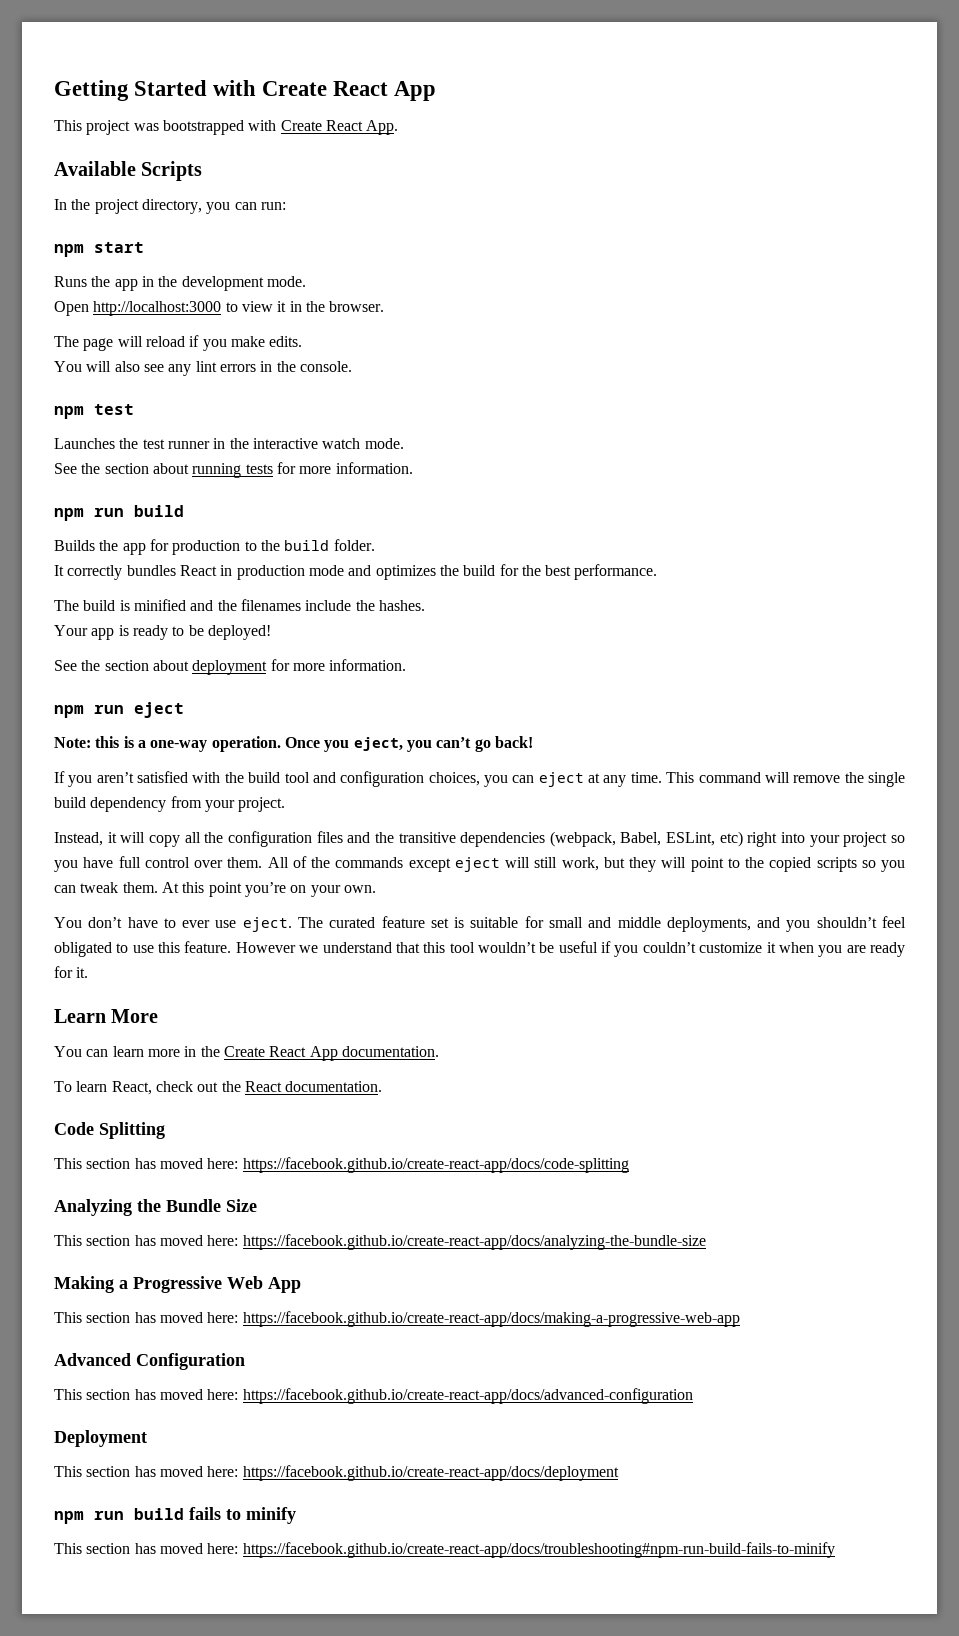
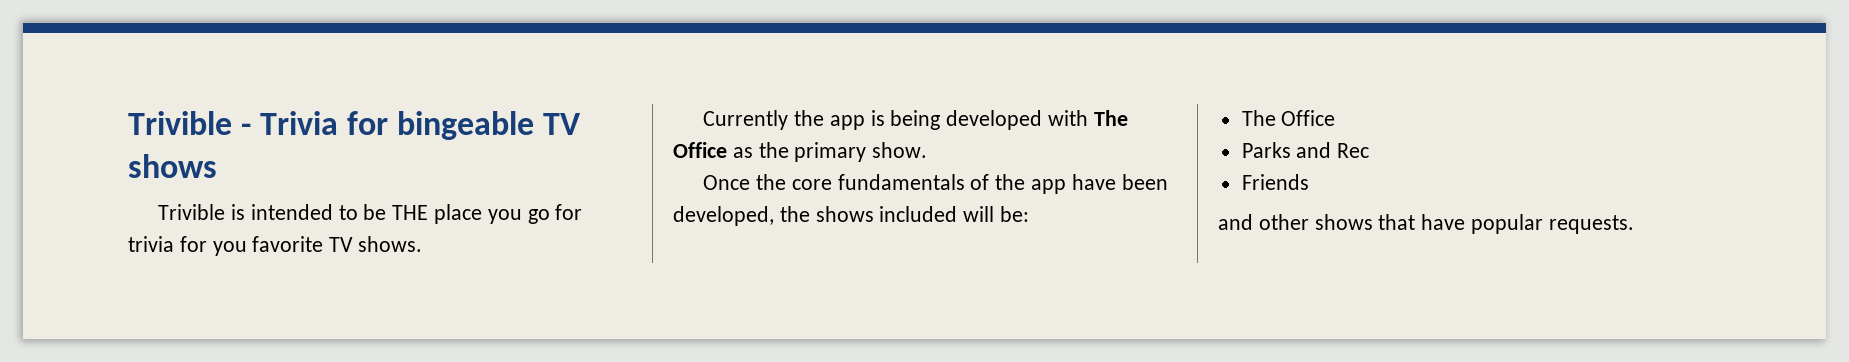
[54,80,437,101] [54,120,399,135] [54,161,203,181] [54,199,286,214] [54,242,144,257] [54,276,306,291] [54,301,385,316] [54,335,303,351] [54,361,352,376] [54,404,134,419] [54,438,404,449] [54,462,413,478] [54,505,184,521] [54,539,375,555] [54,564,658,580] [54,599,425,611] [54,625,271,640] [54,659,407,675] [54,702,184,718] [54,736,533,752] [54,771,906,787] [54,796,286,812] [54,831,905,847] [54,856,905,872] [54,882,376,897] [54,916,907,932] [54,941,906,957] [54,966,89,978] [54,1009,159,1023] [54,1046,439,1061] [54,1081,383,1095] [54,1122,165,1139] [54,1157,629,1173] [54,1199,257,1216] [54,1234,706,1250] [54,1276,301,1293] [54,1311,740,1327] [54,1353,245,1370] [54,1388,693,1404] [54,1430,147,1447] [54,1465,619,1481] [54,1507,296,1524] [54,1542,835,1558] Getting Started with Create React App // This project was bootstrapped with Create React App. // Available Scripts // In the project directory, you can run: // npm start // Runs the app in the development mode. // Open http://localhost:3000 to view it in the browser. // The page will reload if you make edits. // You will also see any lint errors in the console. // npm test // Launches the test runner in the interactive watch mode. // See the section about running tests for more information. // npm run build // Builds the app for production to the build folder. // It correctly bundles React in production mode and optimizes the build for the best performance. // The build is minified and the filenames include the hashes. // Your app is ready to be deployed! // See the section about deployment for more information. // npm run eject // Note: this is a one-way operation. Once you eject, you can’t go back! // If you aren’t satisfied with the build tool and configuration choices, you can eject at any time. This command will remove the single build dependency from your project. // Instead, it will copy all the configuration files and the transitive dependencies (webpack, Babel, ESLint, etc) right into your project so you have full control over them. All of the commands except eject will still work, but they will point to the copied scripts so you can tweak them. At this point you’re on your own. // You don’t have to ever use eject. The curated feature set is suitable for small and middle deployments, and you shouldn’t feel obligated to use this feature. However we understand that this tool wouldn’t be useful if you couldn’t customize it when you are ready for it. // Learn More // You can learn more in the Create React App documentation. // To learn React, check out the React documentation. // Code Splitting // This section has moved here: https://facebook.github.io/create-react-app/docs/code-splitting // Analyzing the Bundle Size // This section has moved here: https://facebook.github.io/create-react-app/docs/analyzing-the-bundle-size // Making a Progressive Web App // This section has moved here: https://facebook.github.io/create-react-app/docs/making-a-progressive-web-app // Advanced Configuration // This section has moved here: https://facebook.github.io/create-react-app/docs/advanced-configuration // Deployment // This section has moved here: https://facebook.github.io/create-react-app/docs/deployment // npm run build fails to minify // This section has moved here: https://facebook.github.io/create-react-app/docs/troubleshooting#npm-run-build-fails-to-minify -> [128,111,582,140] [128,154,217,178] [158,204,583,224] [128,236,423,256] [703,110,1128,130] [673,142,928,162] [703,174,1168,194] [673,206,1030,226] [1241,110,1336,126] [1241,142,1370,158] [1241,174,1309,190] [1218,214,1634,234] Trivible - Trivia for bingeable TV shows // Trivible is intended to be THE place you go for trivia for you favorite TV shows. // Currently the app is being developed with The Office as the primary show. // Once the core fundamentals of the app have been developed, the shows included will be: // The Office // Parks and Rec // Friends // and other shows that have popular requests.

